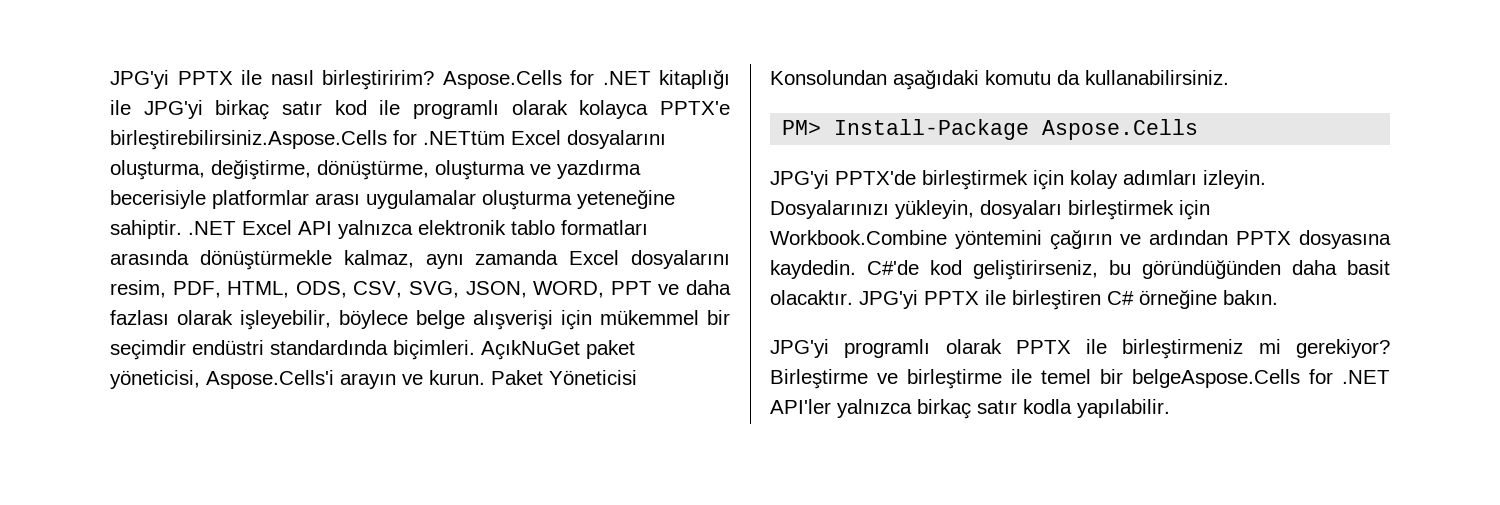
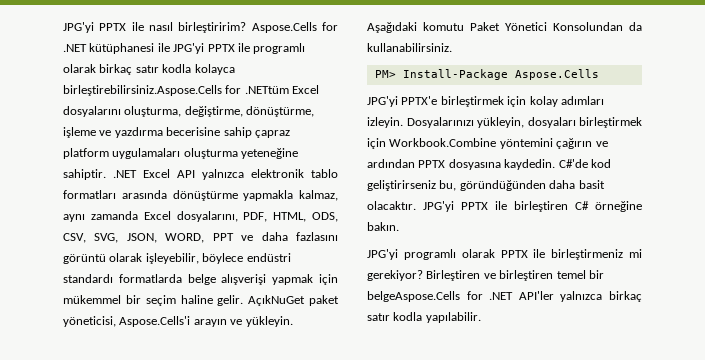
[659,70,730,89] kitaplığı -> [89,43,155,54] kütüphanesi
[215,100,730,120] birkaç satır kod ile programlı olarak kolayca PPTX'e -> [207,43,306,54] [63,64,235,75] PPTX ile programlı olarak birkaç satır kodla kolayca
[435,160,525,180] oluşturma -> [63,127,96,138] işleme
[110,190,476,209] becerisiyle platformlar arası uygulamalar -> [166,127,290,138] [63,148,181,159] becerisine sahip çapraz platform uygulamaları
[199,250,332,270] dönüştürmekle -> [172,190,294,201] dönüştürme yapmakla
[630,250,730,269] [110,280,166,298] dosyalarını resim, -> [176,211,238,222] dosyalarını,
[110,310,169,325] fazlası -> [295,232,338,241] [63,254,106,264] fazlasını görüntü
(408, 319) none -> [246,253,291,262] [63,274,182,283] endüstri standardı formatlarda
(553, 320) none -> [272,274,314,285] yapmak
[110,340,475,360] seçimdir endüstri standardında biçimleri. -> [145,295,244,306] seçim haline gelir.
[429,370,637,385] [770,70,1051,90] kurun. Paket Yöneticisi Konsolundan aşağıdaki komutu -> [245,316,293,327] [367,22,623,33] yükleyin. Aşağıdaki komutu Paket Yönetici Konsolundan
[835,170,916,185] PPTX'de -> [401,96,438,105] PPTX'e
[973,260,1131,280] geliştirirseniz, bu -> [367,180,457,191] geliştirirseniz bu,
[770,369,1032,389] Birleştirme ve birleştirme ile -> [426,270,554,281] Birleştiren ve birleştiren

